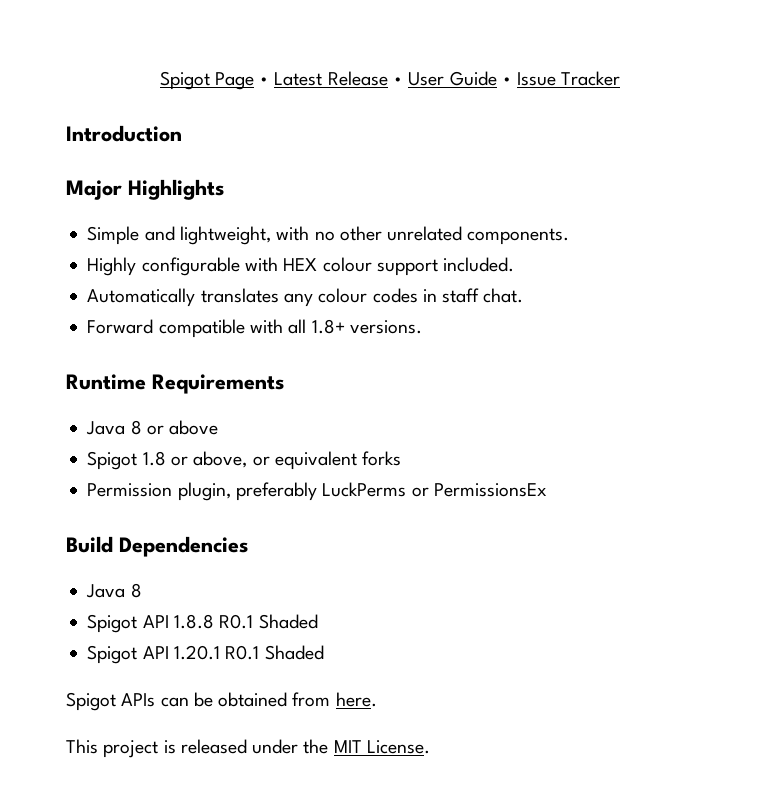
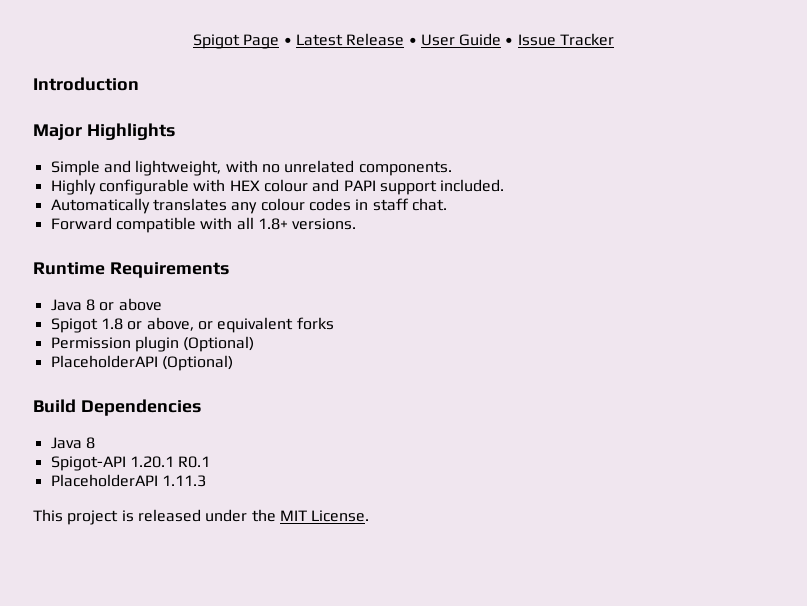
[339,226,382,241] other -> (280, 168) none
(372, 264) none -> [312,179,376,192] and PAPI
[177,482,547,501] plugin, preferably LuckPerms or PermissionsEx -> [134,336,255,352] [50,355,233,371] plugin (Optional) // PlaceholderAPI (Optional)
[87,614,318,633] [87,645,324,664] [66,692,377,711] Spigot API 1.8.8 R0.1 Shaded // Spigot API 1.20.1 R0.1 Shaded // Spigot APIs can be obtained from here. -> [50,456,211,471] [50,474,206,487] Spigot-API 1.20.1 R0.1 // PlaceholderAPI 1.11.3

